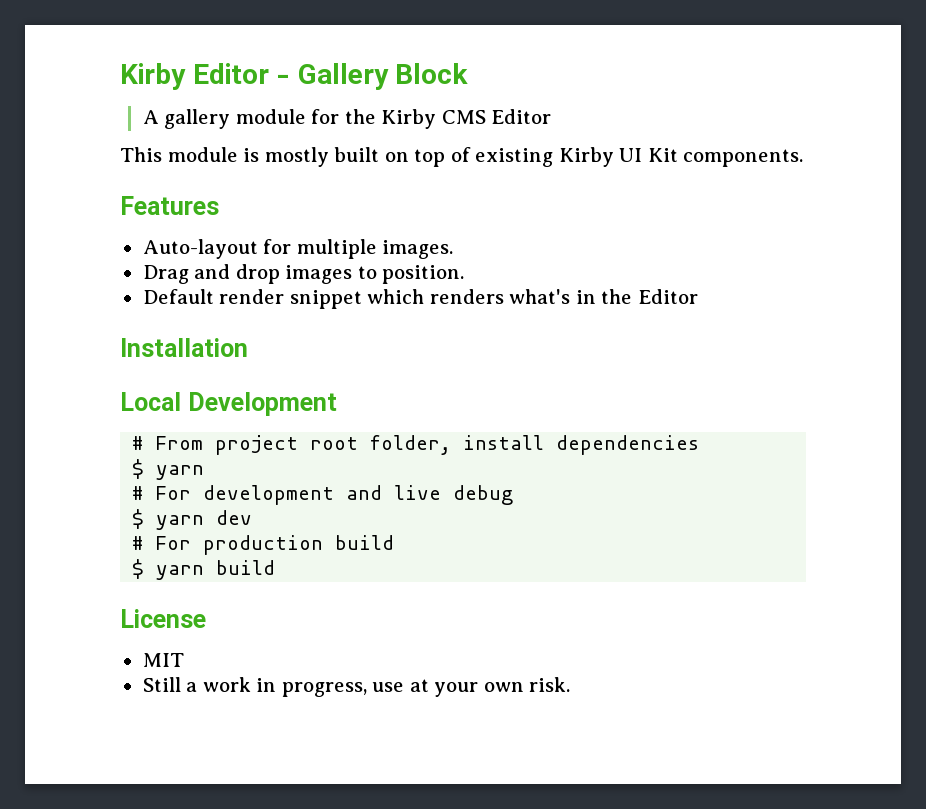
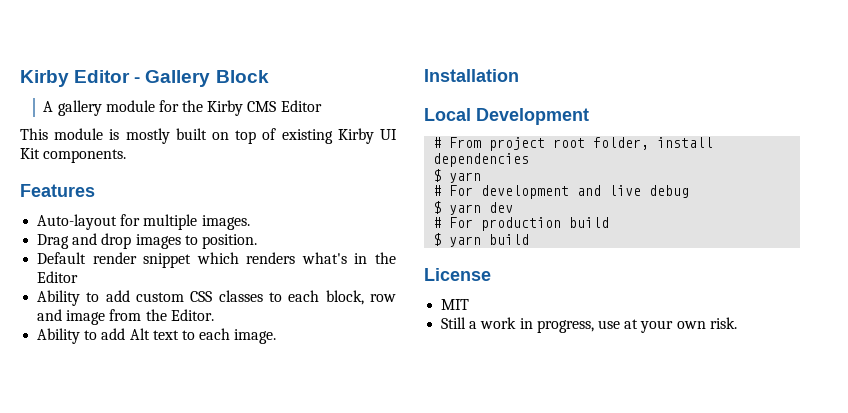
(698, 296) none -> [37,290,396,306] [37,309,214,325] [37,328,277,344] // Ability to add custom CSS classes to each block, row and image from the Editor. // Ability to add Alt text to each image.

